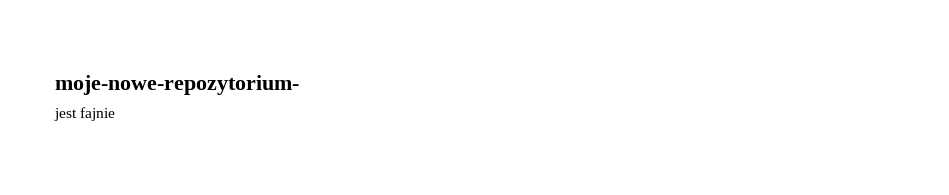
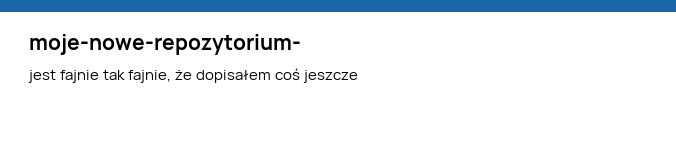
(116, 114) none -> [103,68,359,83] tak fajnie, że dopisałem coś jeszcze

